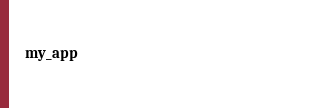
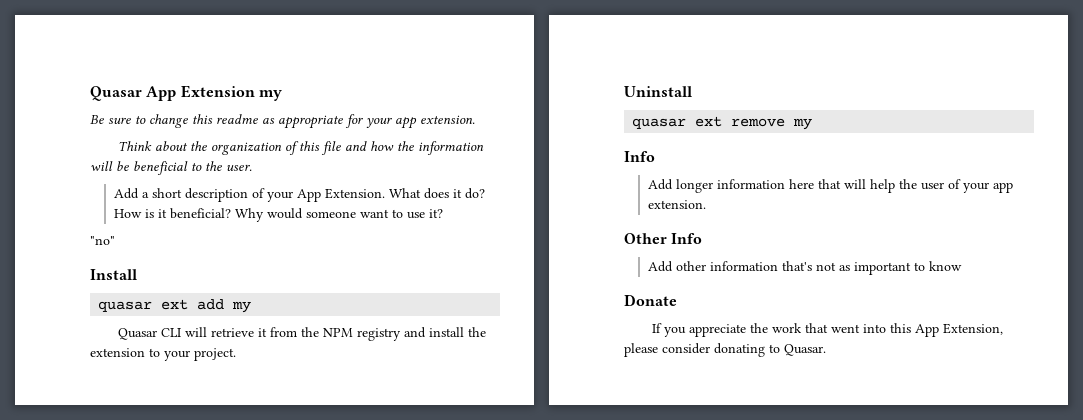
[25,50,78,61] my_app -> [90,85,282,101] [90,114,475,129] [117,141,484,155] [90,161,252,175] [114,188,486,202] [114,208,444,222] [90,236,115,245] [90,269,137,280] [98,299,252,313] [117,327,486,341] [90,348,236,361] [624,86,692,97] [632,116,813,130] [624,151,655,162] [648,179,1014,193] [648,200,707,209] [624,233,703,244] [648,261,963,275] [624,294,677,306] [651,323,1003,337] [624,343,826,357] Quasar App Extension my // Be sure to change this readme as appropriate for your app extension. // Think about the organization of this file and how the information will be beneficial to the user. // Add a short description of your App Extension. What does it do? How is it beneficial? Why would someone want to use it? // "no" // Install // quasar ext add my // Quasar CLI will retrieve it from the NPM registry and install the extension to your project. // Uninstall // quasar ext remove my // Info // Add longer information here that will help the user of your app extension. // Other Info // Add other information that's not as important to know // Donate // If you appreciate the work that went into this App Extension, please consider donating to Quasar.

